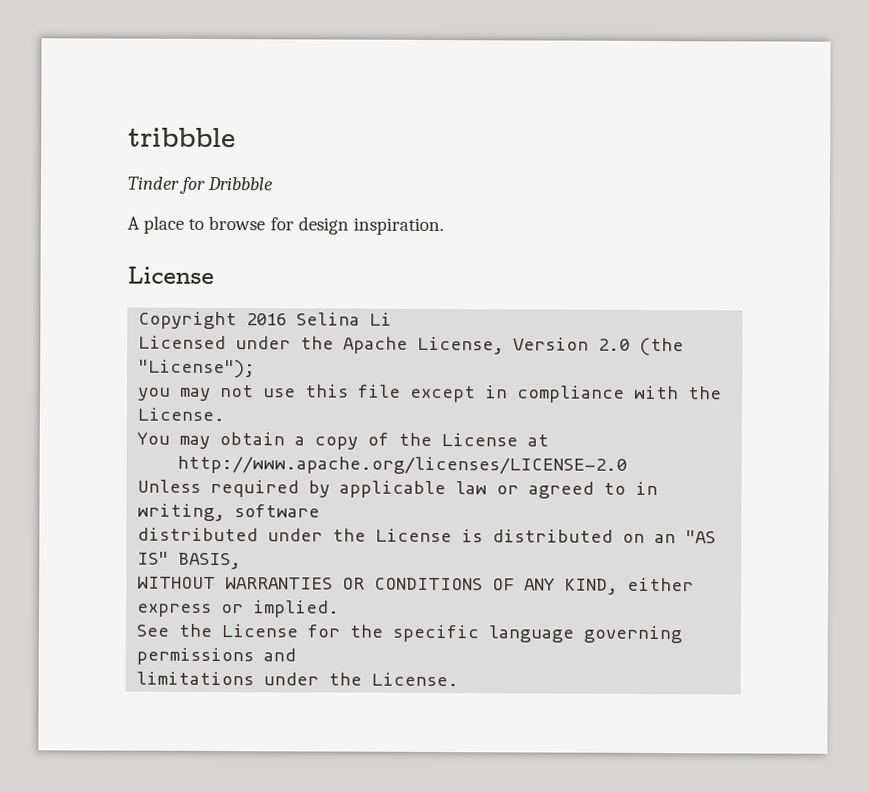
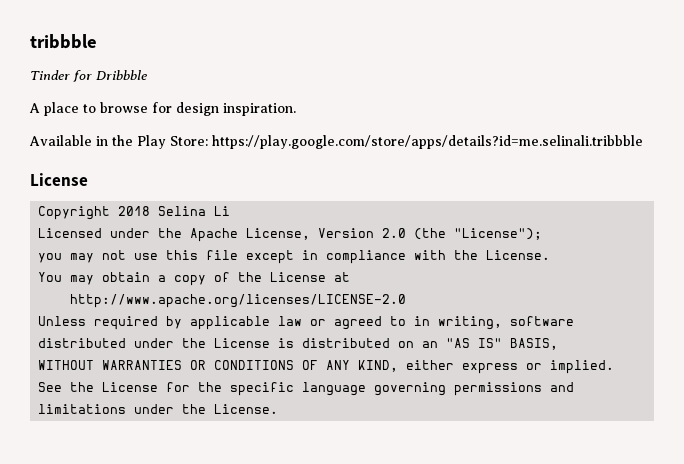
(444, 226) none -> [29,135,643,149] // Available in the Play Store: https://play.google.com/store/apps/details?id=me.selinali.tribbble
[246,313,288,326] 2016 -> [118,206,151,216] 2018

